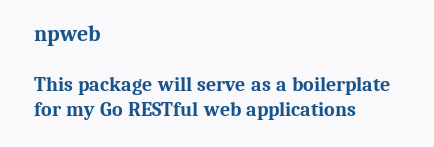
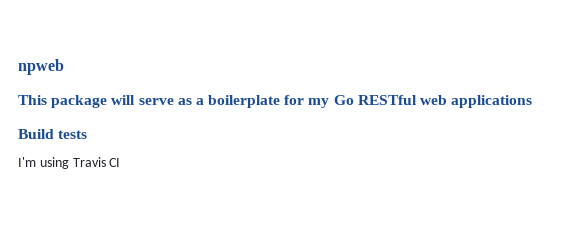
(356, 110) none -> [18,129,88,139] [18,157,121,169] // Build tests // I'm using Travis CI

